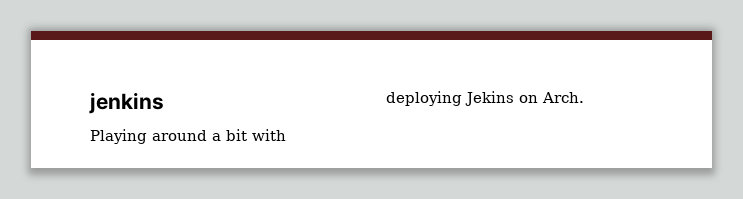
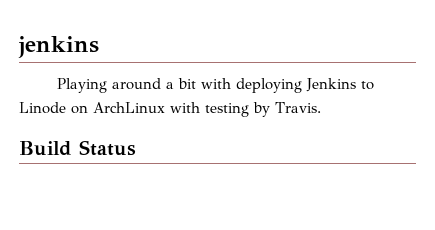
[465,91,584,106] Jekins on Arch. -> [306,78,375,92] [19,102,321,117] [19,140,136,156] Jenkins to Linode on ArchLinux with testing by Travis. // Build Status

